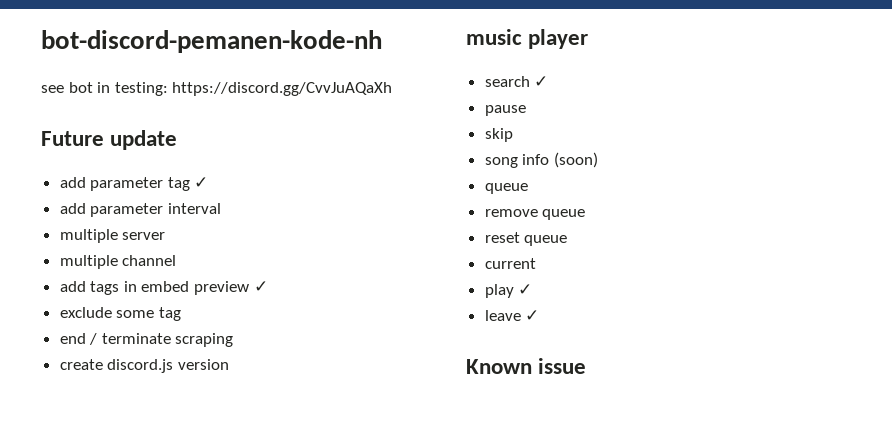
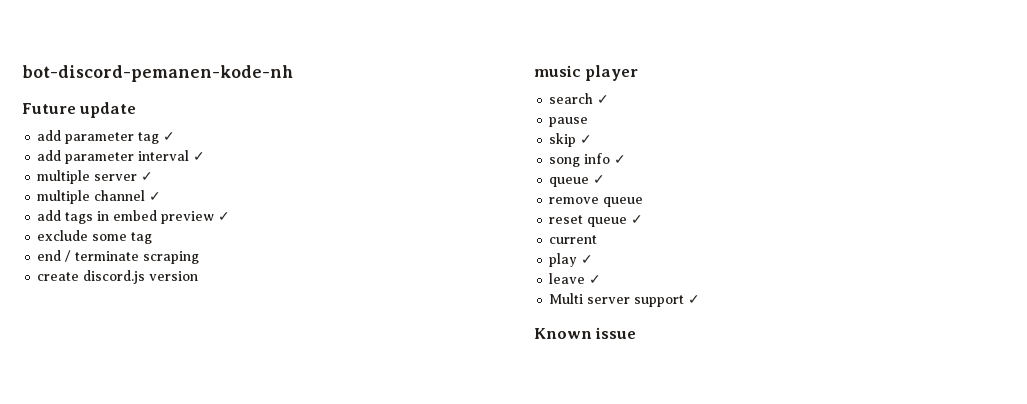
[41,82,393,96] // see bot in testing: https://discord.gg/CvvJuAQaXh -> (293, 73) none
(221, 208) none -> [193,152,206,161] ✓
(166, 236) none -> [141,172,154,181] ✓
(177, 260) none -> [149,192,162,201] ✓
(513, 135) none -> [580,135,593,144] ✓
[553,152,598,168] [484,183,528,194] (soon) // queue -> [614,155,627,164] [549,175,606,187] ✓ // queue ✓
(568, 240) none -> [631,215,644,224] ✓
(540, 315) none -> [549,293,701,307] // Multi server support ✓

